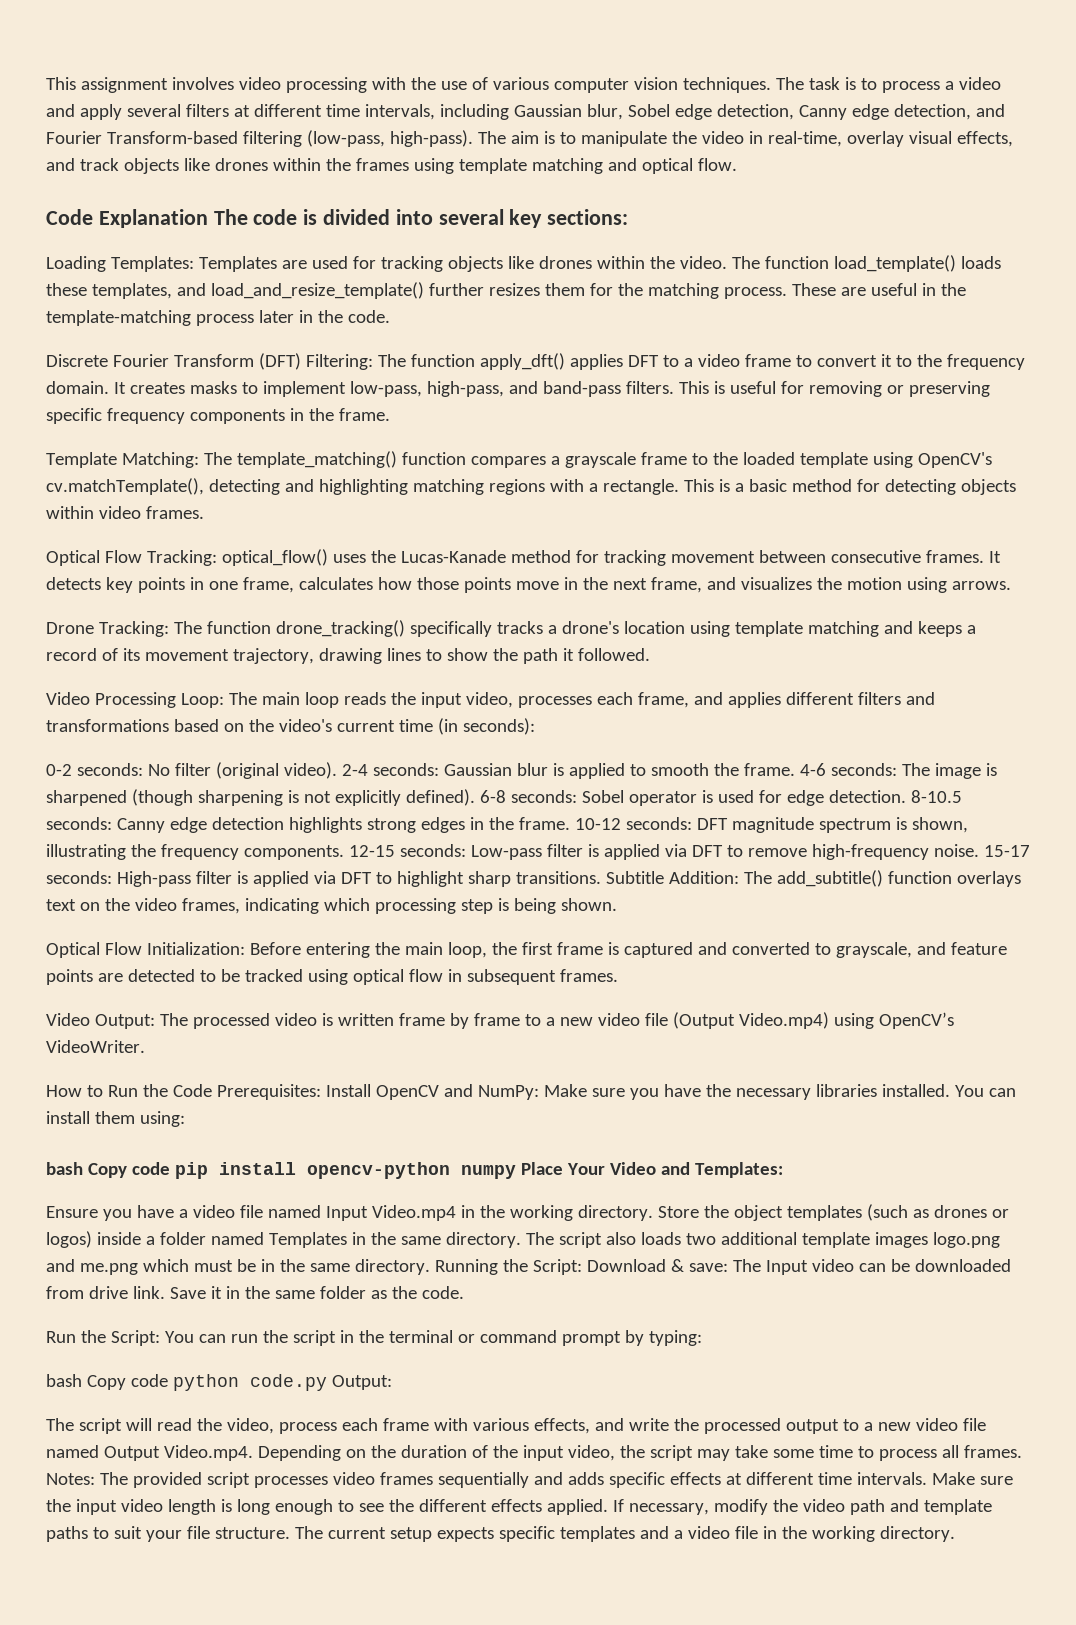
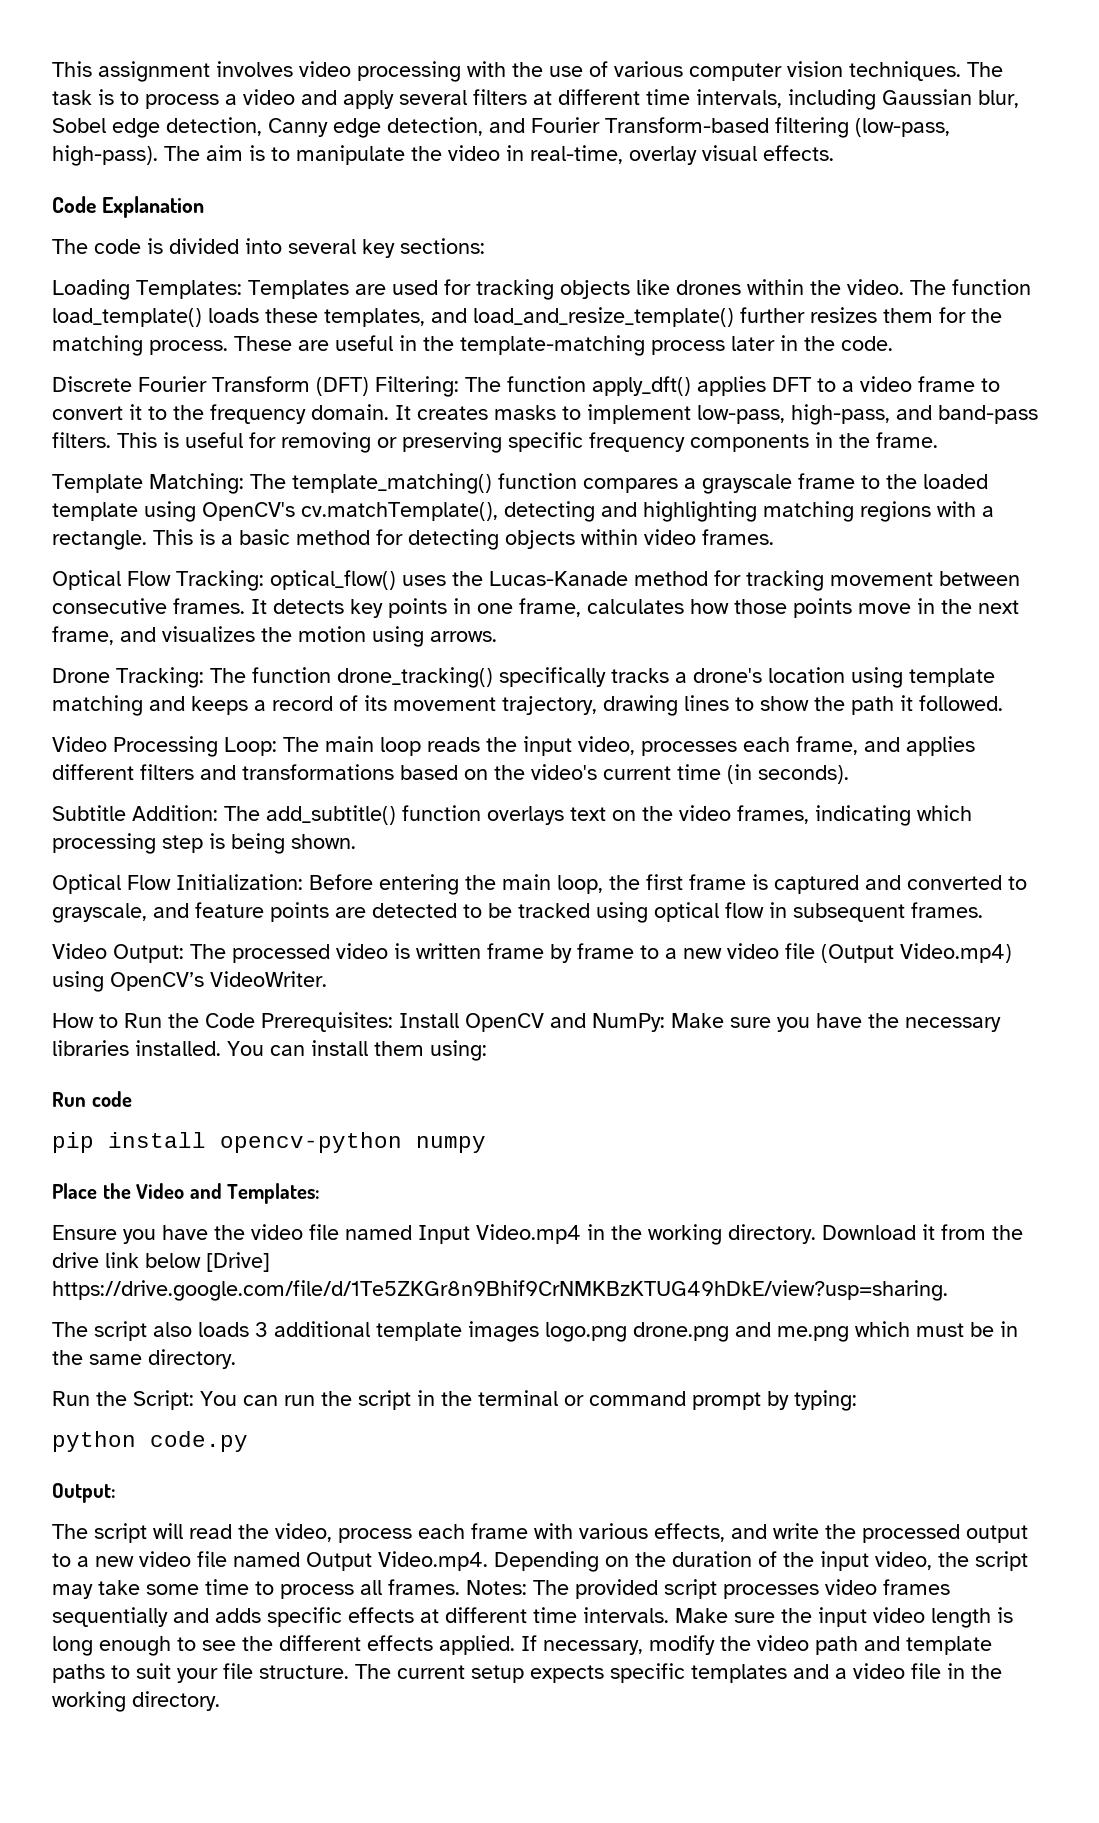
[956,131,1013,147] [46,158,737,174] effects, and track objects like drones within the frames using template matching and optical flow. -> [763,145,834,161] effects.
(208, 218) none -> (204, 207) //
[462,718,535,735] [46,762,997,779] [46,789,962,806] [46,817,968,833] [46,844,1030,860] [46,871,601,887] seconds): // 0-2 seconds: No filter (original video). 2-4 seconds: Gaussian blur is applied to smooth the frame. 4-6 seconds: The image is sharpened (though sharpening is not explicitly defined). 6-8 seconds: Sobel operator is used for edge detection. 8-10.5 seconds: Canny edge detection highlights strong edges in the frame. 10-12 seconds: DFT magnitude spectrum is shown, illustrating the frequency components. 12-15 seconds: Low-pass filter is applied via DFT to remove high-frequency noise. 15-17 seconds: High-pass filter is applied via DFT to highlight sharp transitions. -> [758,765,849,784] seconds). //
[46,1162,170,1178] bash Copy code -> [52,1091,132,1107] Run code //
[520,1162,605,1175] Place Your -> [52,1183,131,1199] // Place the
[178,1209,188,1218] a -> [214,1225,245,1240] the
[657,1204,1009,1221] [46,1231,521,1248] Store the object templates (such as drones or logos) inside a folder named Templates in the same directory. -> [822,1224,1023,1240] [52,1252,270,1272] [52,1280,948,1301] Download it from the drive link below [Drive] https://drive.google.com/file/d/1Te5ZKGr8n9Bhif9CrNMKBzKTUG49hDkE/view?usp=sharing. //
[685,1233,716,1245] two -> [255,1322,268,1337] 3
(1000, 1240) none -> [633,1322,729,1342] drone.png
[434,1259,1011,1275] [46,1286,464,1299] Running the Script: Download & save: The Input video can be downloaded from drive link. Save it in the same folder as the code. -> (236, 1359) none
[46,1374,168,1390] bash Copy code -> (857, 1400) none
(327, 1382) none -> (248, 1441) //

